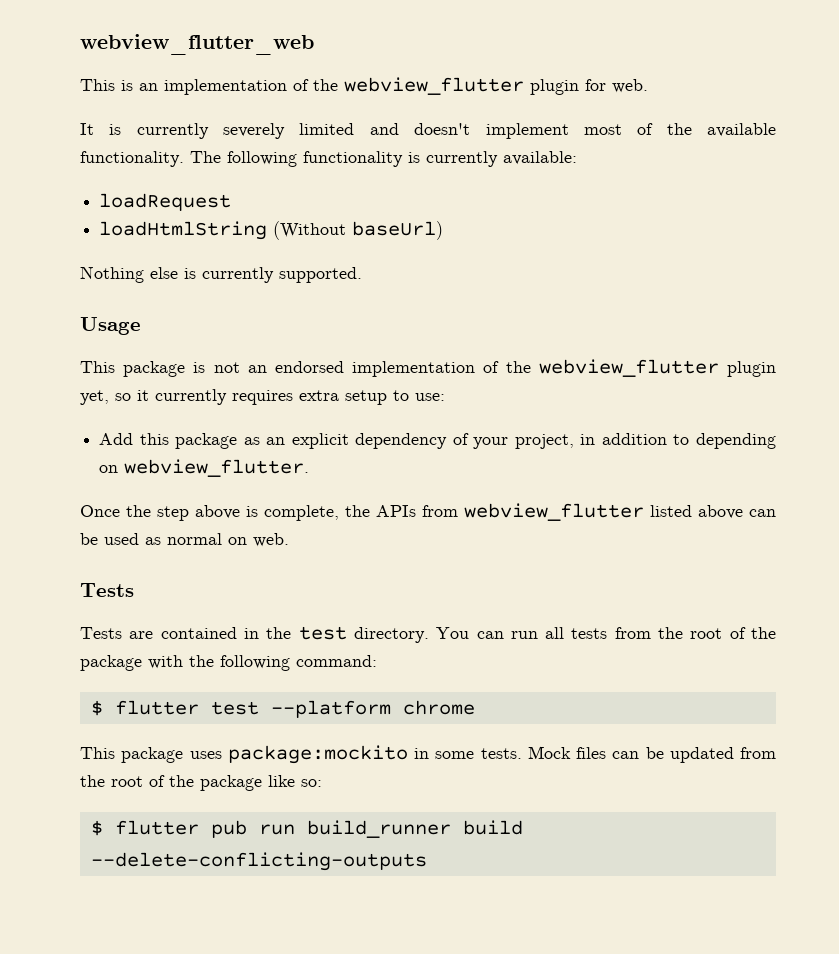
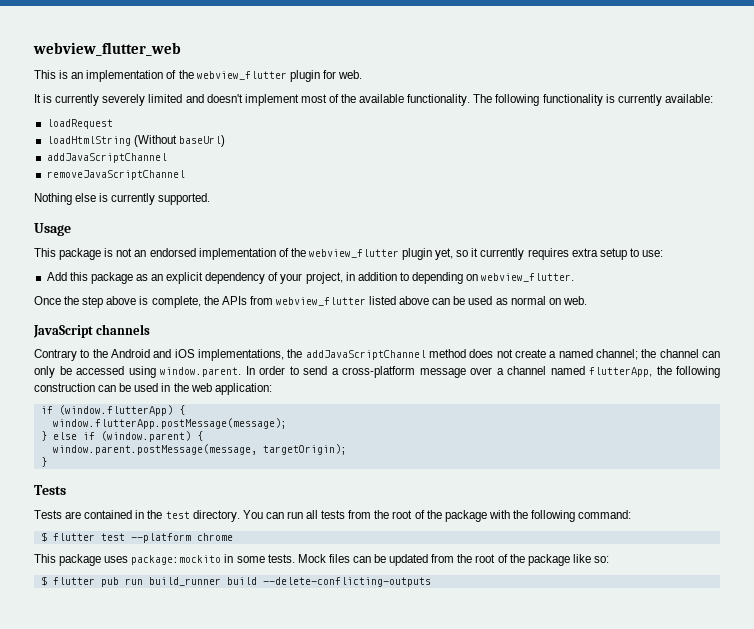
(444, 230) none -> [46,153,167,163] [46,170,185,180] // addJavaScriptChannel // removeJavaScriptChannel
(289, 540) none -> [33,324,151,338] [34,349,721,361] [34,366,720,378] [34,383,272,395] [40,405,185,416] [52,418,287,429] [40,431,203,442] [52,444,347,455] [40,457,47,467] // JavaScript channels // Contrary to the Android and iOS implementations, the addJavaScriptChannel method does not create a named channel; the channel can only be accessed using window.parent. In order to send a cross-platform message over a channel named flutterApp, the following construction can be used in the web application: // if (window.flutterApp) { // window.flutterApp.postMessage(message); // } else if (window.parent) { // window.parent.postMessage(message, targetOrigin); // }

